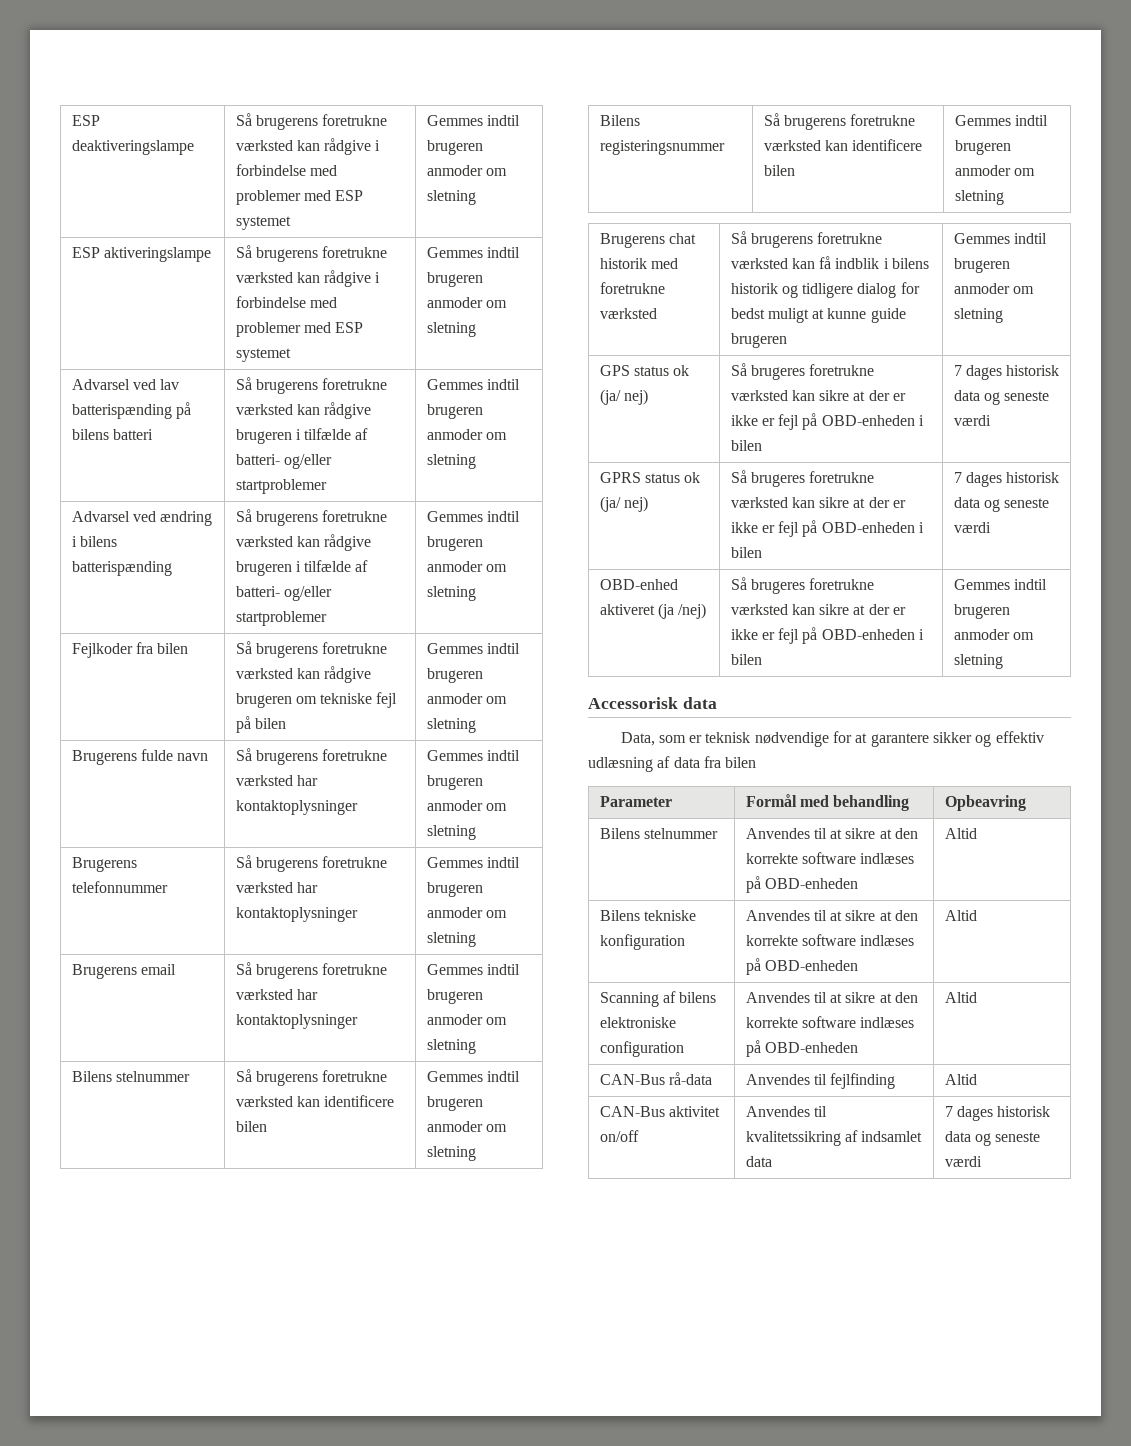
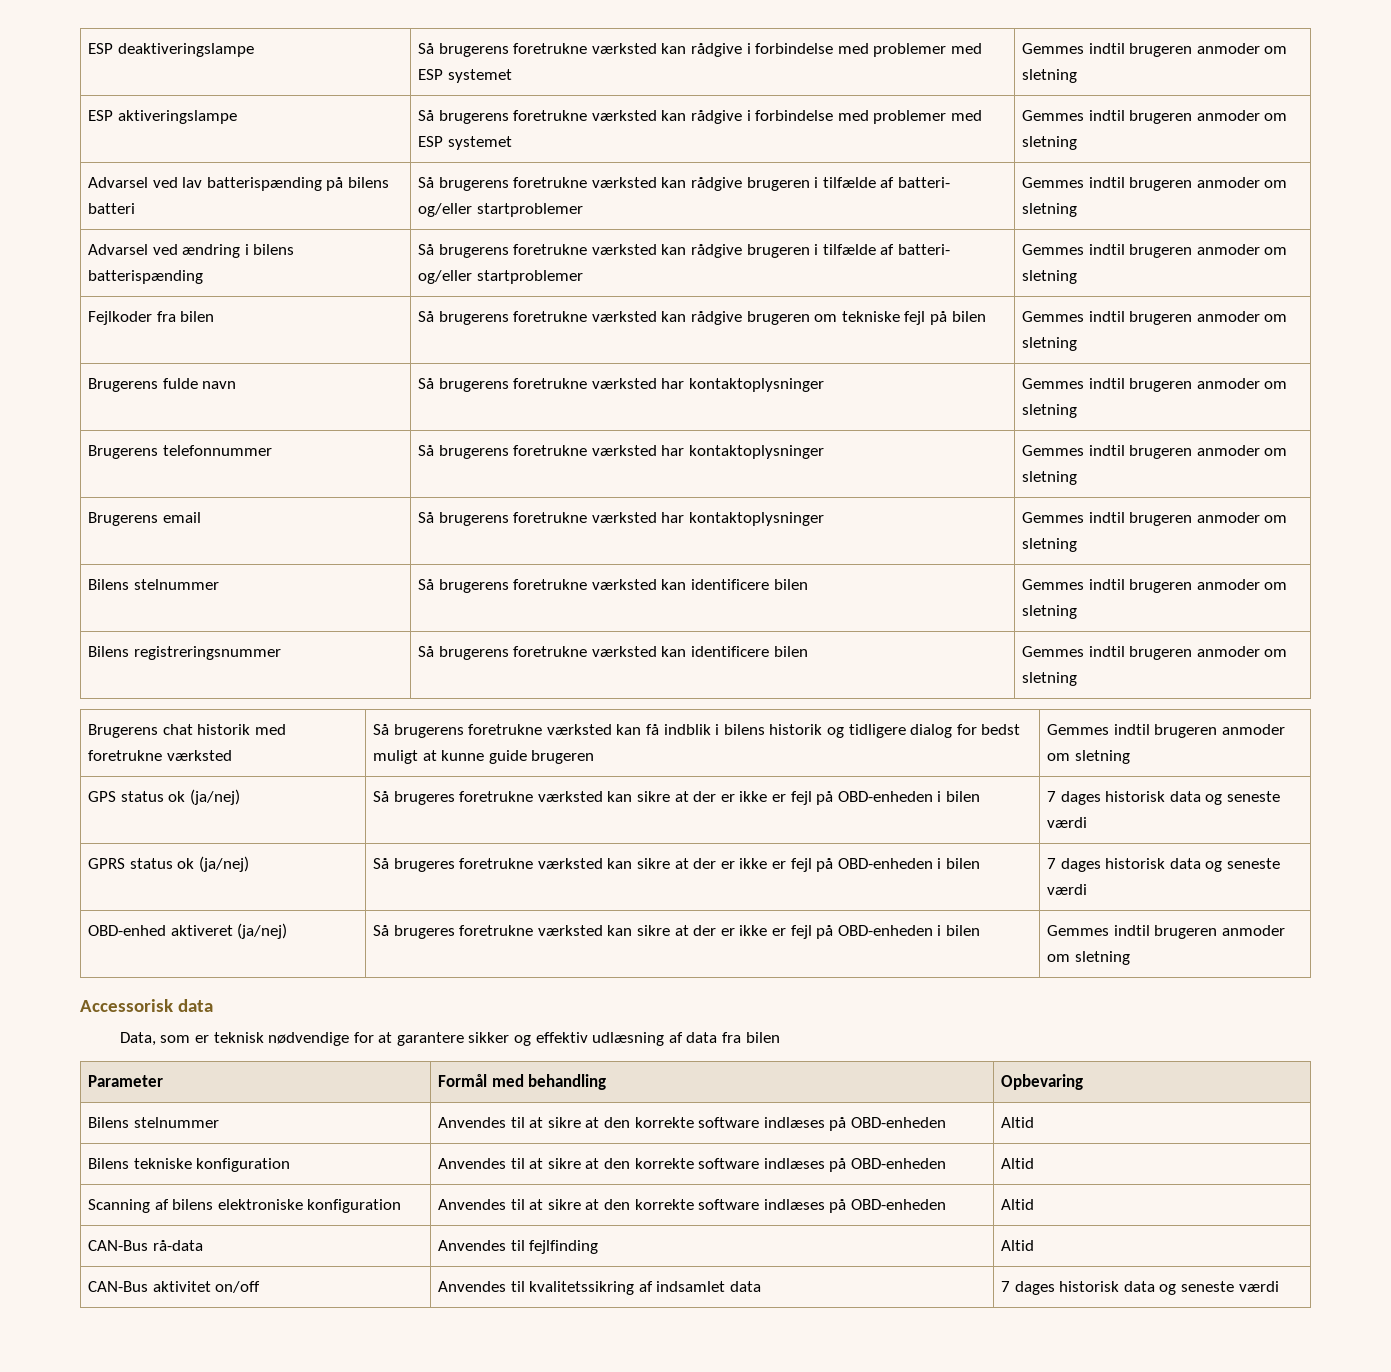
[599,140,725,155] registeringsnummer -> [133,646,281,660] registreringsnummer
[599,389,648,405] (ja/ nej) -> [189,789,240,805] (ja/nej)
[599,496,648,512] (ja/ nej) -> [198,856,249,872] (ja/nej)
[657,603,707,619] (ja /nej) -> [237,923,288,939] (ja/nej)
[944,795,1026,811] Opbeavring -> [1001,1074,1084,1090] Opbevaring
[599,1041,684,1057] configuration -> [307,1199,402,1213] konfiguration

